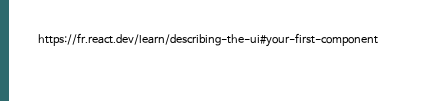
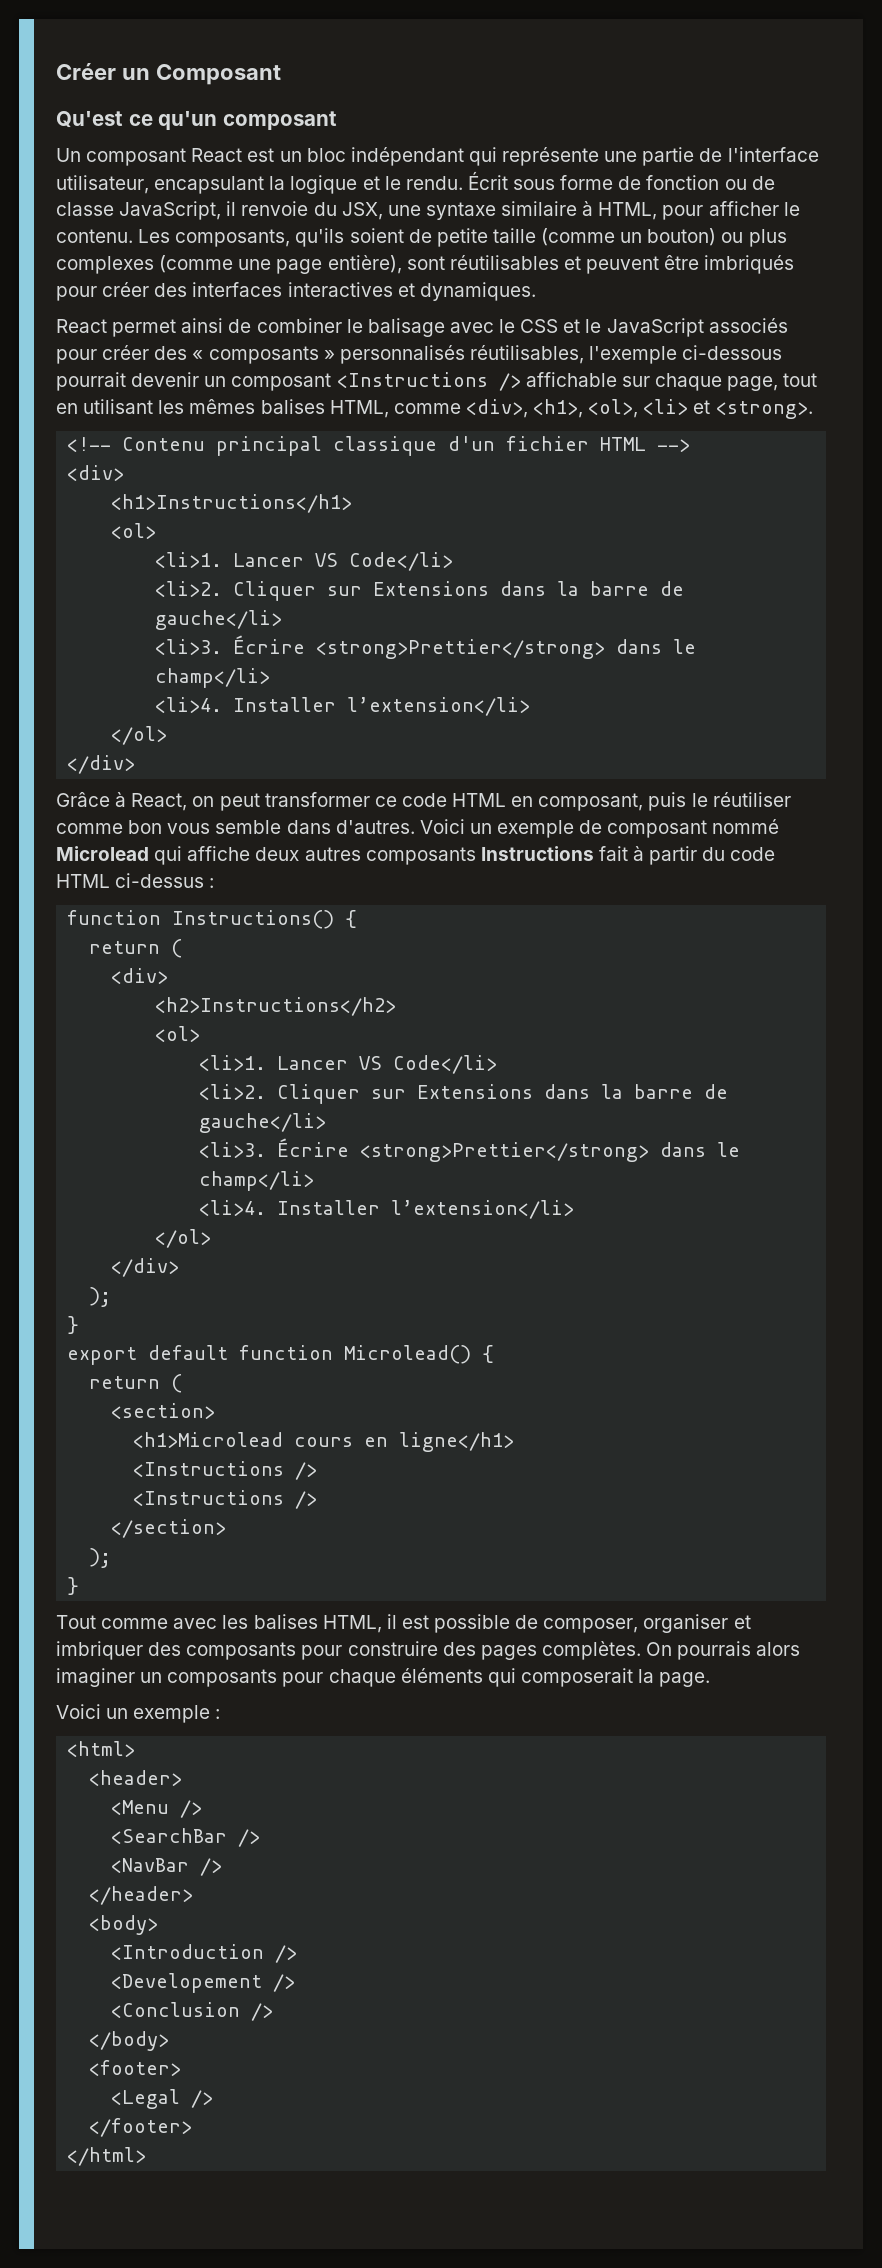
[38,33,378,47] https://fr.react.dev/learn/describing-the-ui#your-first-component -> [56,63,281,85] [56,111,337,130] [56,147,819,166] [56,171,775,194] [56,201,800,220] [56,228,787,247] [56,255,795,274] [56,282,536,301] [56,318,788,337] [56,345,783,364] [56,372,818,391] [56,399,813,419] [67,436,691,456] [67,465,125,481] [111,494,353,513] [111,523,157,539] [155,552,454,571] [155,581,685,601] [155,610,283,630] [155,635,697,659] [155,668,271,688] [155,697,531,716] [111,726,168,745] [67,755,136,774] [56,792,791,811] [56,819,780,838] [56,846,776,865] [56,873,215,888] [67,910,358,929] [89,939,183,958] [111,968,169,984] [155,997,397,1016] [155,1026,201,1042] [199,1055,498,1074] [199,1084,729,1104] [199,1113,327,1133] [199,1138,741,1162] [199,1171,315,1191] [199,1200,575,1219] [155,1229,212,1248] [111,1258,180,1277] [89,1287,112,1307] [67,1316,80,1334] [67,1345,495,1365] [89,1374,183,1393] [111,1403,216,1419] [133,1432,515,1452] [133,1461,318,1480] [133,1490,318,1509] [111,1519,227,1538] [89,1548,112,1568] [67,1577,80,1595] [56,1614,751,1633] [56,1641,801,1660] [56,1668,711,1687] [56,1704,221,1723] [67,1741,136,1757] [89,1770,183,1786] [111,1800,203,1818] [111,1828,261,1847] [111,1858,223,1876] [89,1886,194,1905] [89,1915,159,1935] [111,1944,298,1963] [111,1973,296,1993] [111,2002,274,2021] [89,2031,170,2051] [89,2060,182,2076] [111,2089,214,2109] [89,2118,193,2137] [67,2147,147,2166] Créer un Composant // Qu'est ce qu'un composant // Un composant React est un bloc indépendant qui représente une partie de l'interface utilisateur, encapsulant la logique et le rendu. Écrit sous forme de fonction ou de classe JavaScript, il renvoie du JSX, une syntaxe similaire à HTML, pour afficher le contenu. Les composants, qu'ils soient de petite taille (comme un bouton) ou plus complexes (comme une page entière), sont réutilisables et peuvent être imbriqués pour créer des interfaces interactives et dynamiques. // React permet ainsi de combiner le balisage avec le CSS et le JavaScript associés pour créer des « composants » personnalisés réutilisables, l'exemple ci-dessous pourrait devenir un composant <Instructions /> affichable sur chaque page, tout en utilisant les mêmes balises HTML, comme <div>, <h1>, <ol>, <li> et <strong>. // <!-- Contenu principal classique d'un fichier HTML --> // <div> // <h1>Instructions</h1> // <ol> // <li>1. Lancer VS Code</li> // <li>2. Cliquer sur Extensions dans la barre de gauche</li> // <li>3. Écrire <strong>Prettier</strong> dans le champ</li> // <li>4. Installer l’extension</li> // </ol> // </div> // Grâce à React, on peut transformer ce code HTML en composant, puis le réutiliser comme bon vous semble dans d'autres. Voici un exemple de composant nommé Microlead qui affiche deux autres composants Instructions fait à partir du code HTML ci-dessus : // function Instructions() { // return ( // <div> // <h2>Instructions</h2> // <ol> // <li>1. Lancer VS Code</li> // <li>2. Cliquer sur Extensions dans la barre de gauche</li> // <li>3. Écrire <strong>Prettier</strong> dans le champ</li> // <li>4. Installer l’extension</li> // </ol> // </div> // ); // } // export default function Microlead() { // return ( // <section> // <h1>Microlead cours en ligne</h1> // <Instructions /> // <Instructions /> // </section> // ); // } // Tout comme avec les balises HTML, il est possible de composer, organiser et imbriquer des composants pour construire des pages complètes. On pourrais alors imaginer un composants pour chaque éléments qui composerait la page. // Voici un exemple : // <html> // <header> // <Menu /> // <SearchBar /> // <NavBar /> // </header> // <body> // <Introduction /> // <Developement /> // <Conclusion /> // </body> // <footer> // <Legal /> // </footer> // </html>

